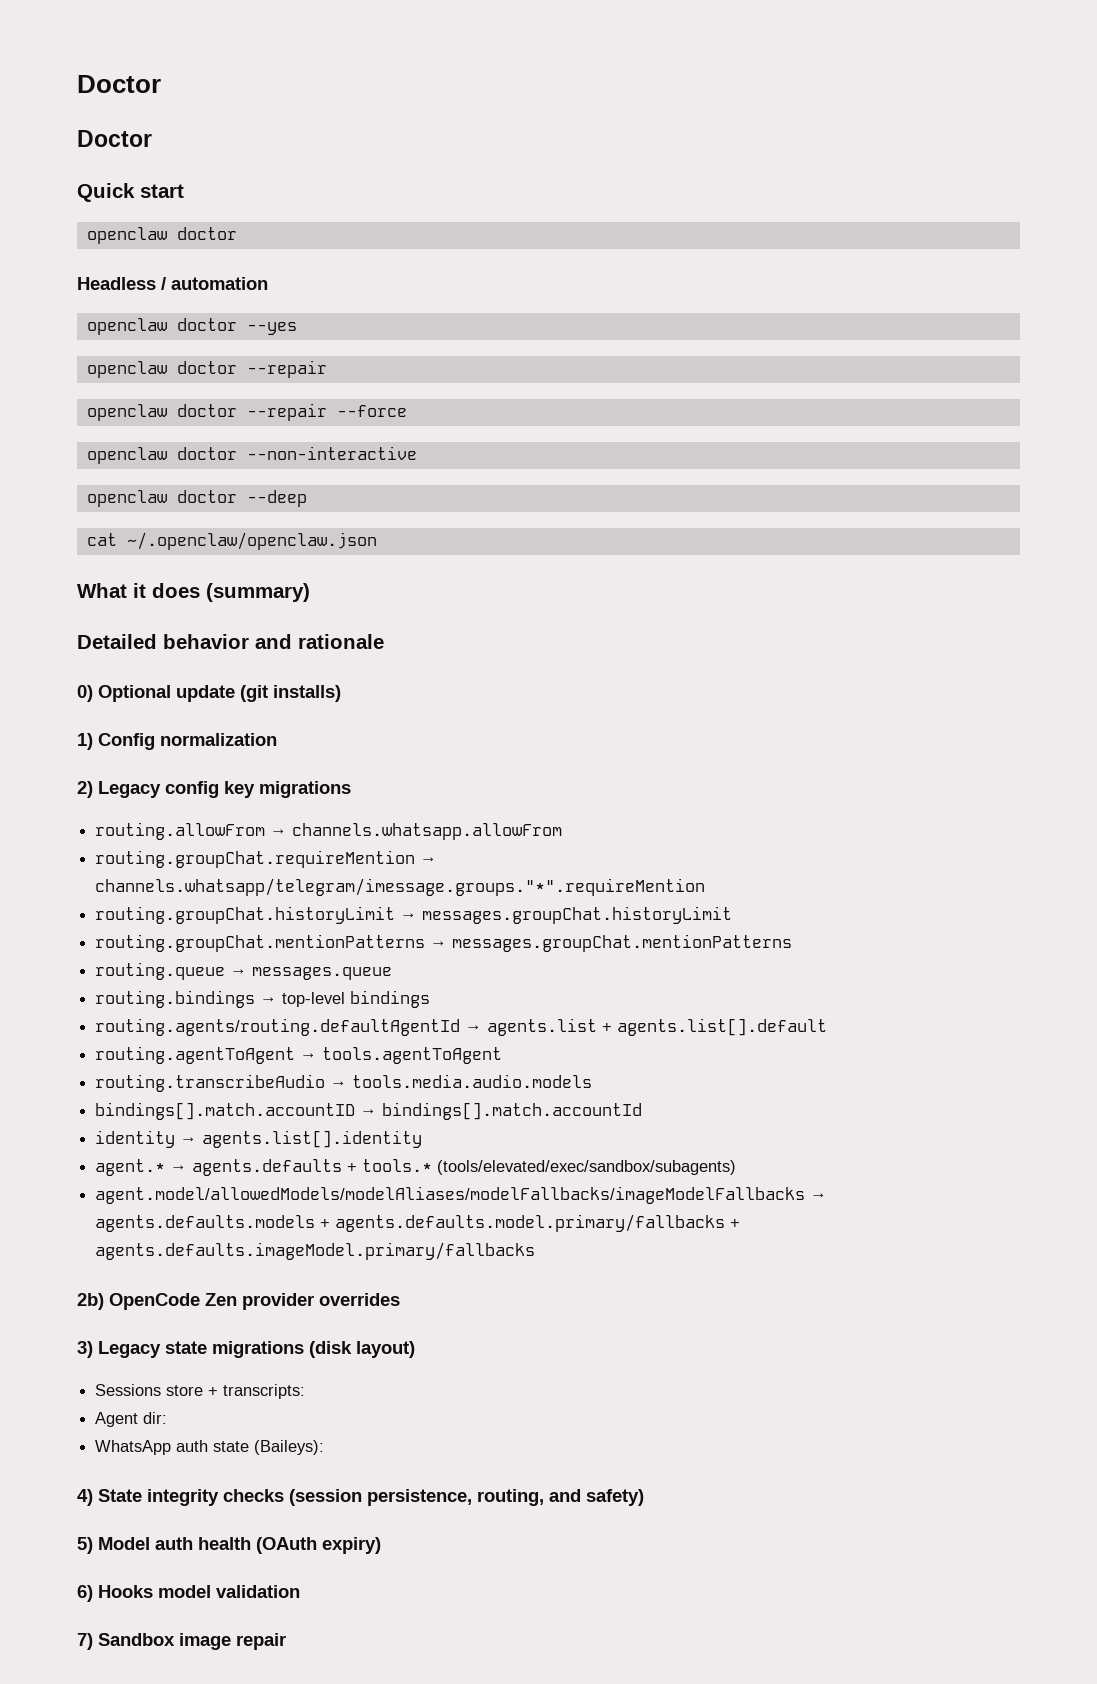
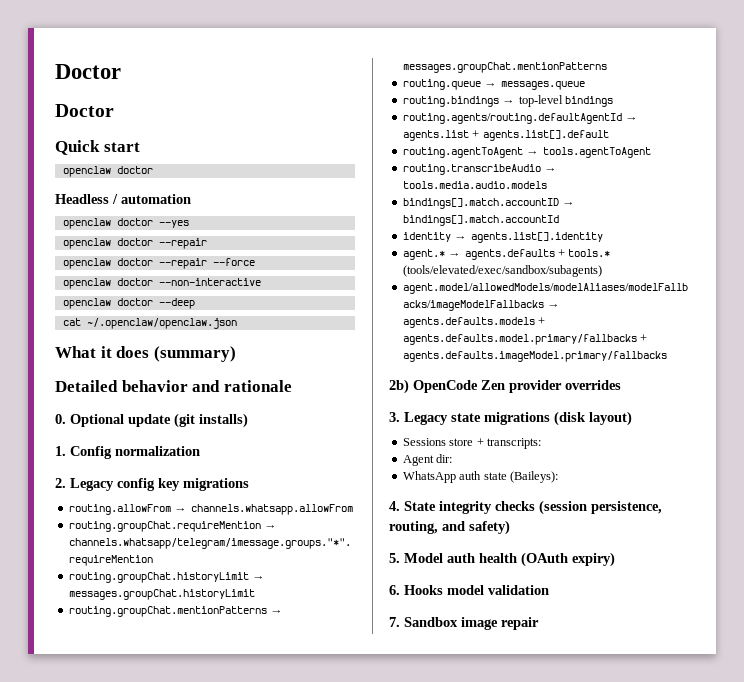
[77,685,93,702] 0) -> [55,414,66,424] 0.
[77,733,93,750] 1) -> [55,446,66,456] 1.
[77,781,93,798] 2) -> [55,478,66,488] 2.
[77,1341,93,1358] 3) -> [389,412,400,422] 3.
[77,1489,93,1506] 4) -> [389,501,400,511] 4.
[77,1537,93,1554] 5) -> [389,553,400,563] 5.
[77,1585,93,1602] 6) -> [389,585,400,595] 6.
[77,1633,93,1650] 7) -> [389,617,400,627] 7.

